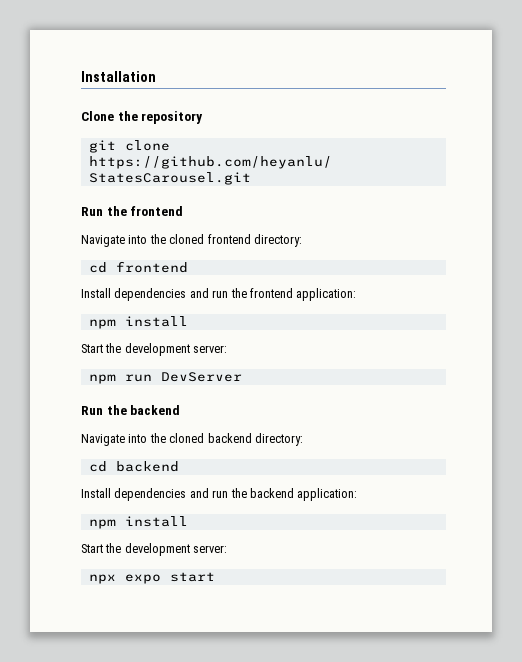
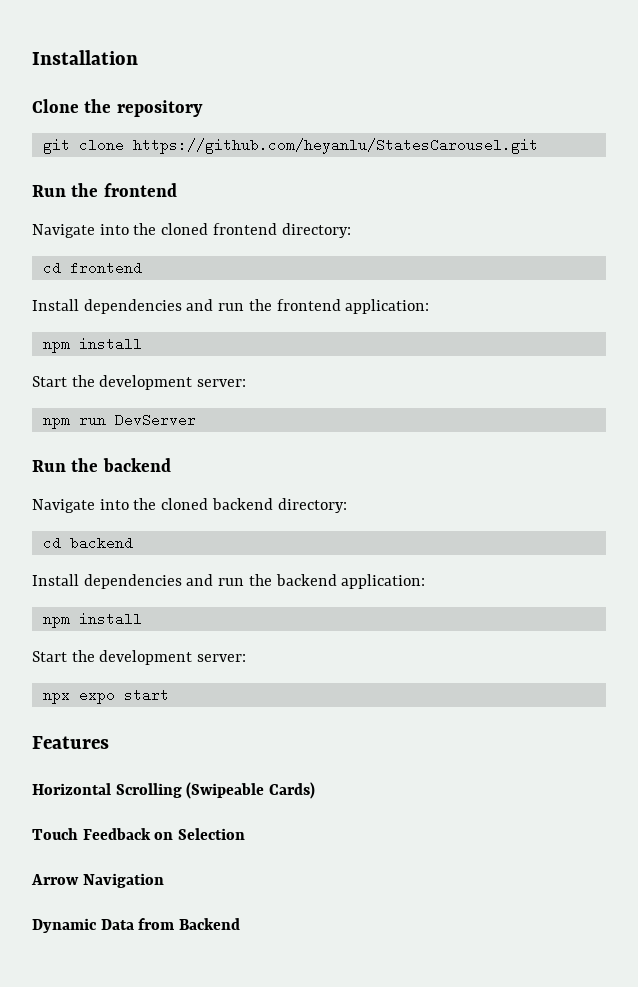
(215, 577) none -> [32,736,109,749] [32,782,316,799] [32,828,246,840] [31,873,164,888] [32,918,241,933] // Features // Horizontal Scrolling (Swipeable Cards) // Touch Feedback on Selection // Arrow Navigation // Dynamic Data from Backend

